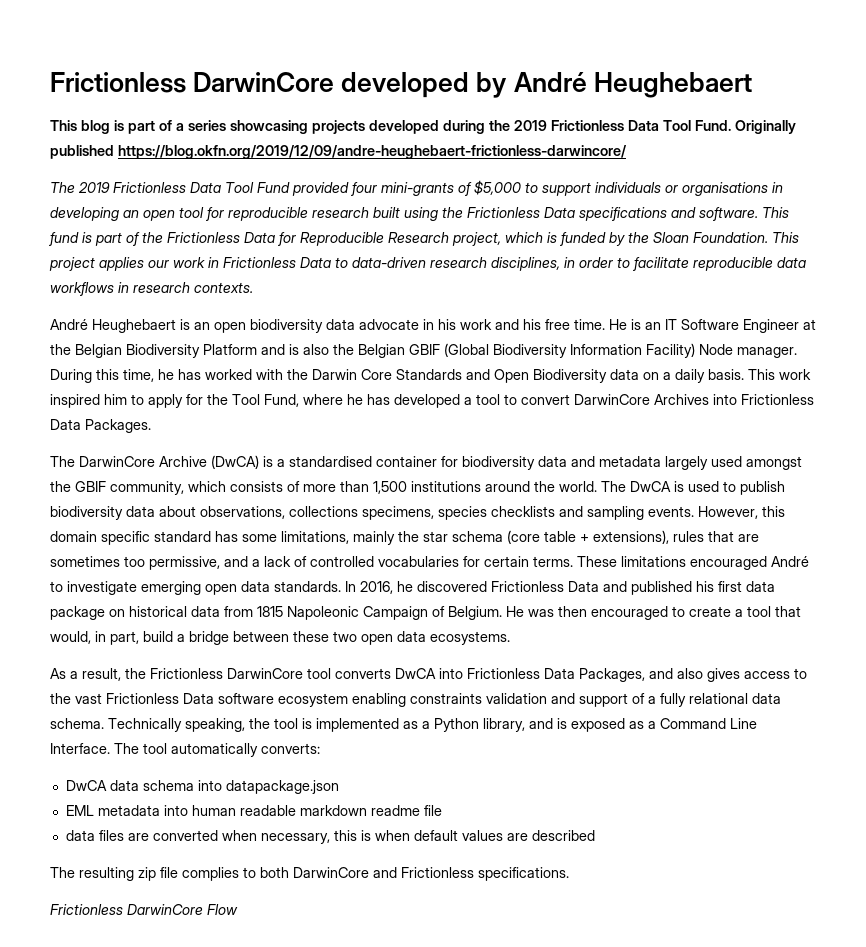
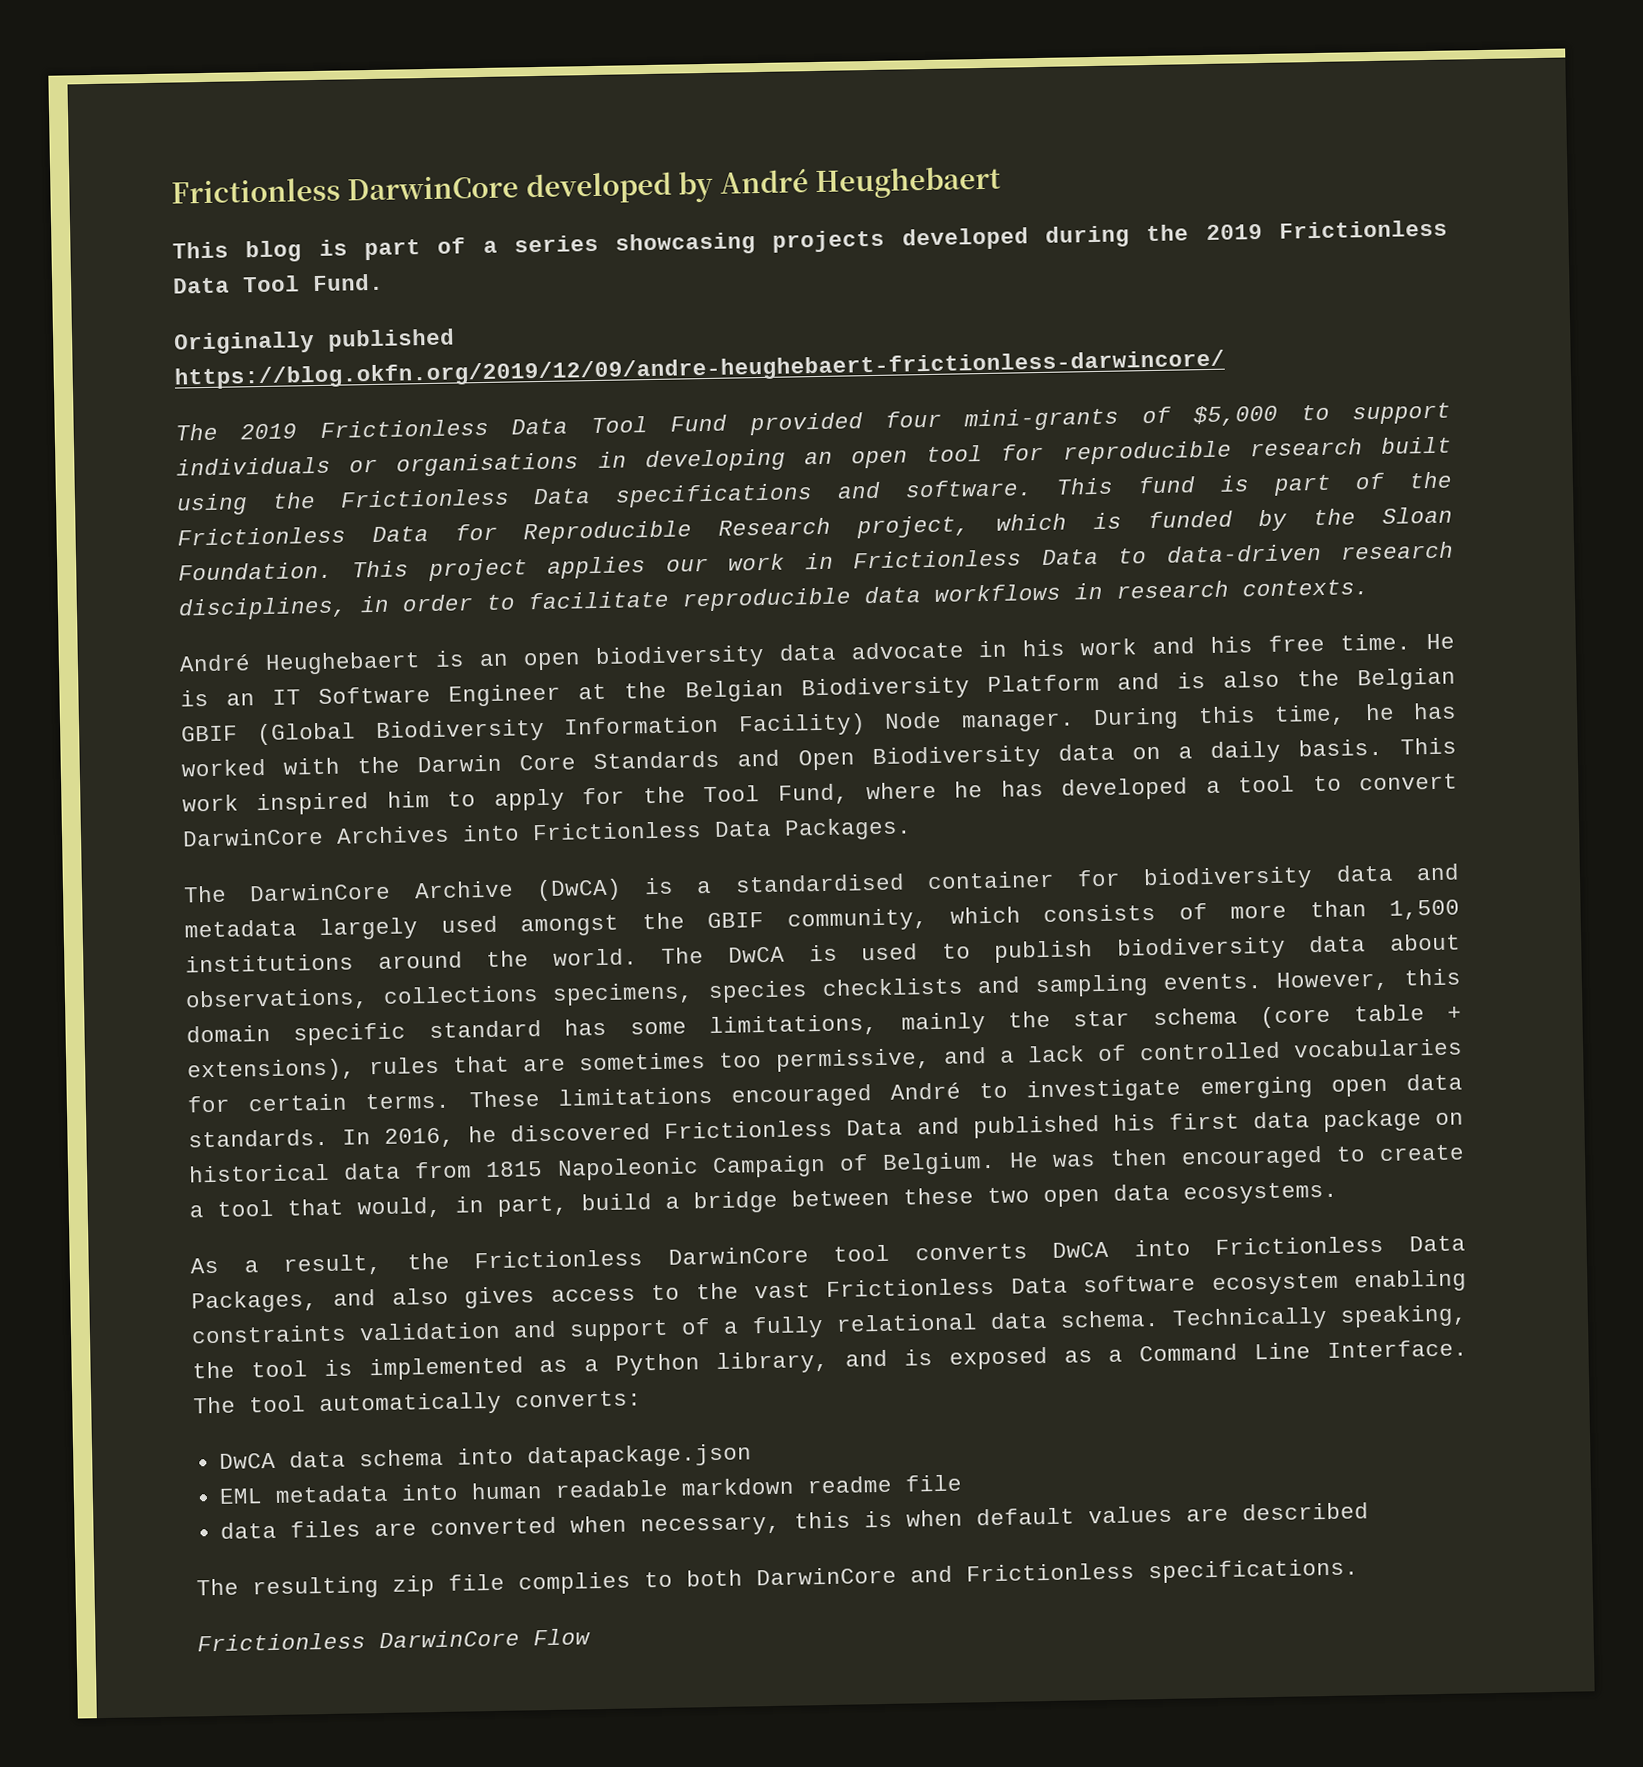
(731, 125) none -> (384, 282) //

